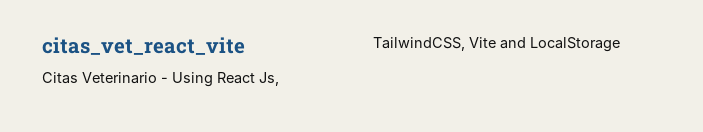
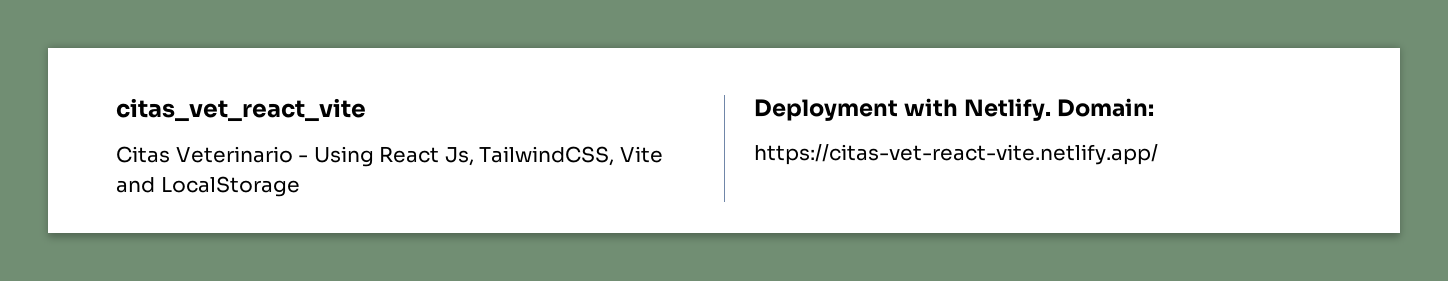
(620, 44) none -> [754,98,1155,121] [754,144,1158,165] // Deployment with Netlify. Domain: // https://citas-vet-react-vite.netlify.app/

